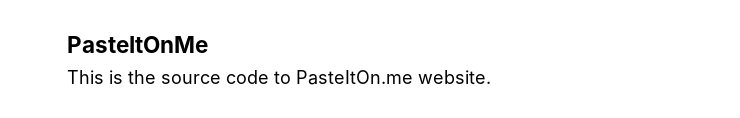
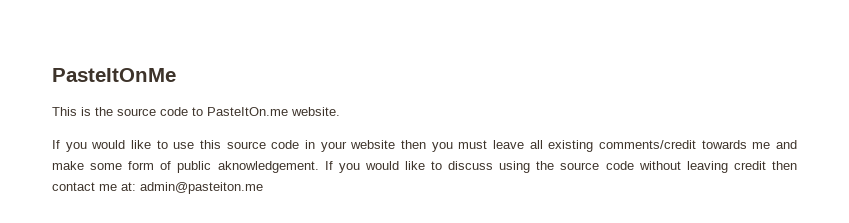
(491, 77) none -> [52,140,797,152] [52,161,797,173] [52,182,263,194] // If you would like to use this source code in your website then you must leave all existing comments/credit towards me and make some form of public aknowledgement. If you would like to discuss using the source code without leaving credit then contact me at: admin@pasteiton.me

